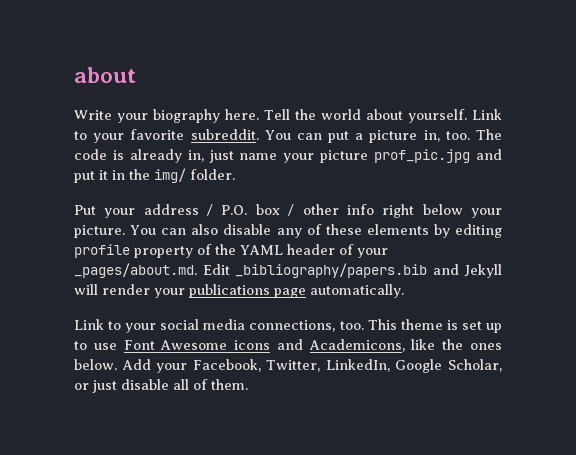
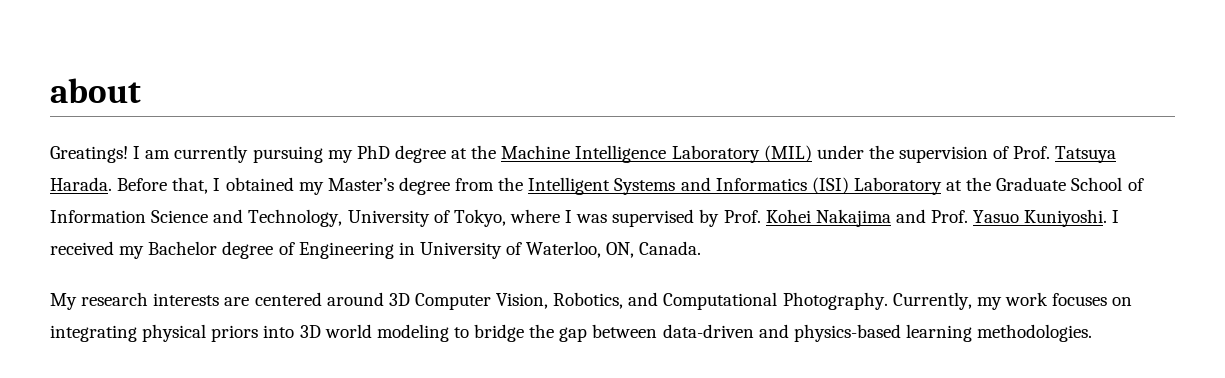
[74,109,502,123] [74,129,502,143] [74,149,502,163] [74,168,235,183] [74,204,502,218] [74,224,502,238] [74,244,388,258] [74,263,502,278] [74,284,404,298] [74,319,502,333] [74,339,502,352] [74,359,502,373] [74,379,248,393] Write your biography here. Tell the world about yourself. Link to your favorite subreddit. You can put a picture in, too. The code is already in, just name your picture prof_pic.jpg and put it in the img/ folder. // Put your address / P.O. box / other info right below your picture. You can also disable any of these elements by editing profile property of the YAML header of your _pages/about.md. Edit _bibliography/papers.bib and Jekyll will render your publications page automatically. // Link to your social media connections, too. This theme is set up to use Font Awesome icons and Academicons, like the ones below. Add your Facebook, Twitter, LinkedIn, Google Scholar, or just disable all of them. -> [50,145,1117,163] [50,177,1144,195] [50,209,1120,227] [50,241,702,259] [50,292,1133,310] [50,324,1093,342] Greatings! I am currently pursuing my PhD degree at the Machine Intelligence Laboratory (MIL) under the supervision of Prof. Tatsuya Harada. Before that, I obtained my Master’s degree from the Intelligent Systems and Informatics (ISI) Laboratory at the Graduate School of Information Science and Technology, University of Tokyo, where I was supervised by Prof. Kohei Nakajima and Prof. Yasuo Kuniyoshi. I received my Bachelor degree of Engineering in University of Waterloo, ON, Canada. // My research interests are centered around 3D Computer Vision, Robotics, and Computational Photography. Currently, my work focuses on integrating physical priors into 3D world modeling to bridge the gap between data-driven and physics-based learning methodologies.

